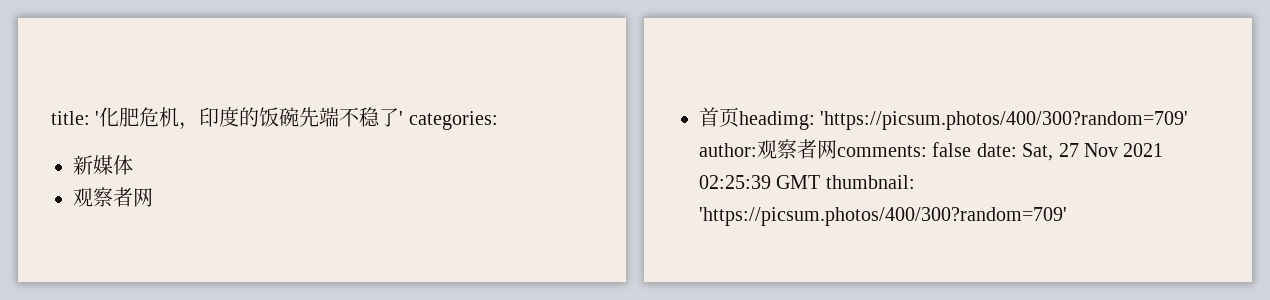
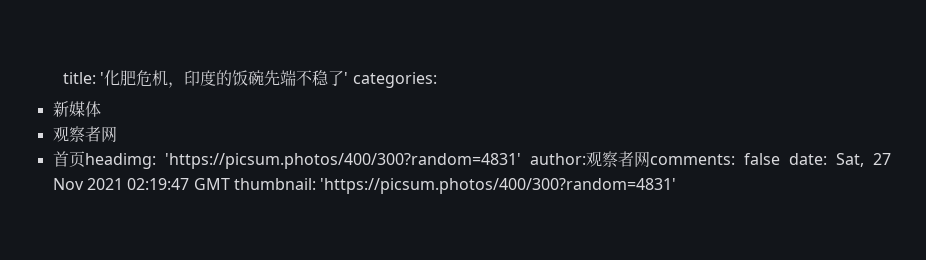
[820,111,1189,130] 'https://picsum.photos/400/300?random=709' -> [164,153,521,169] 'https://picsum.photos/400/300?random=4831'
[699,175,771,189] 02:25:39 -> [127,178,190,190] 02:19:47
[699,207,1067,226] 'https://picsum.photos/400/300?random=709' -> [320,178,677,194] 'https://picsum.photos/400/300?random=4831'

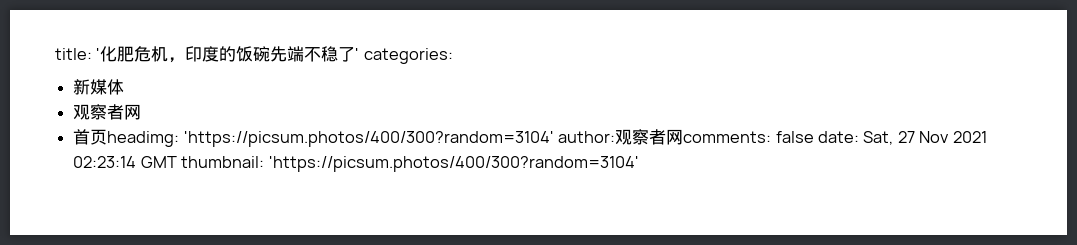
[164,153,521,169] 'https://picsum.photos/400/300?random=4831' -> [183,131,554,147] 'https://picsum.photos/400/300?random=3104'
[127,178,190,190] 02:19:47 -> [73,156,137,168] 02:23:14
[320,178,677,194] 'https://picsum.photos/400/300?random=4831' -> [268,156,639,172] 'https://picsum.photos/400/300?random=3104'

